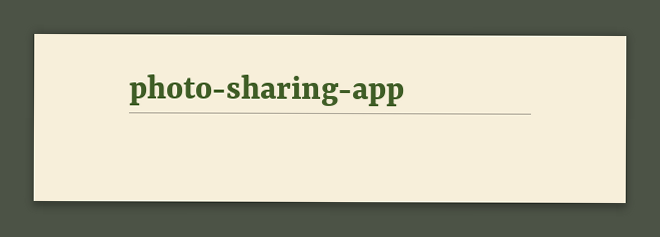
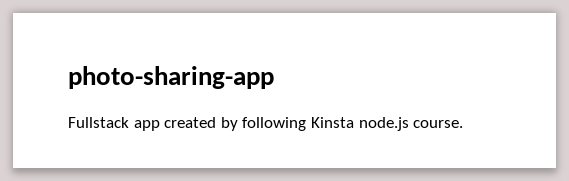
(405, 90) none -> [68,117,464,131] // Fullstack app created by following Kinsta node.js course.

